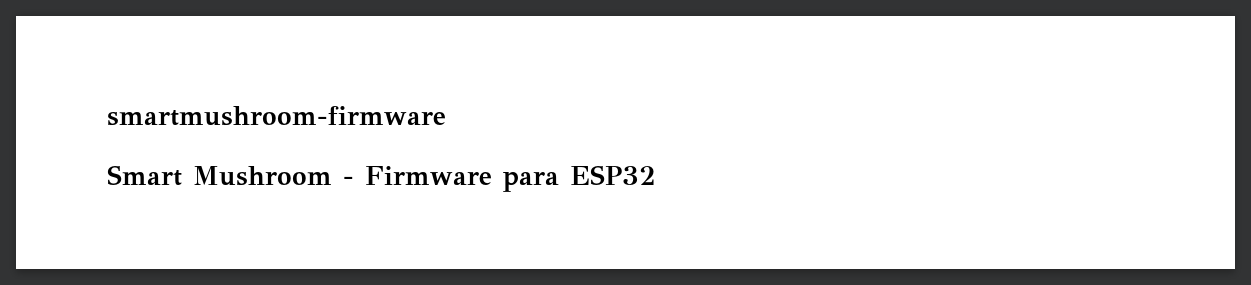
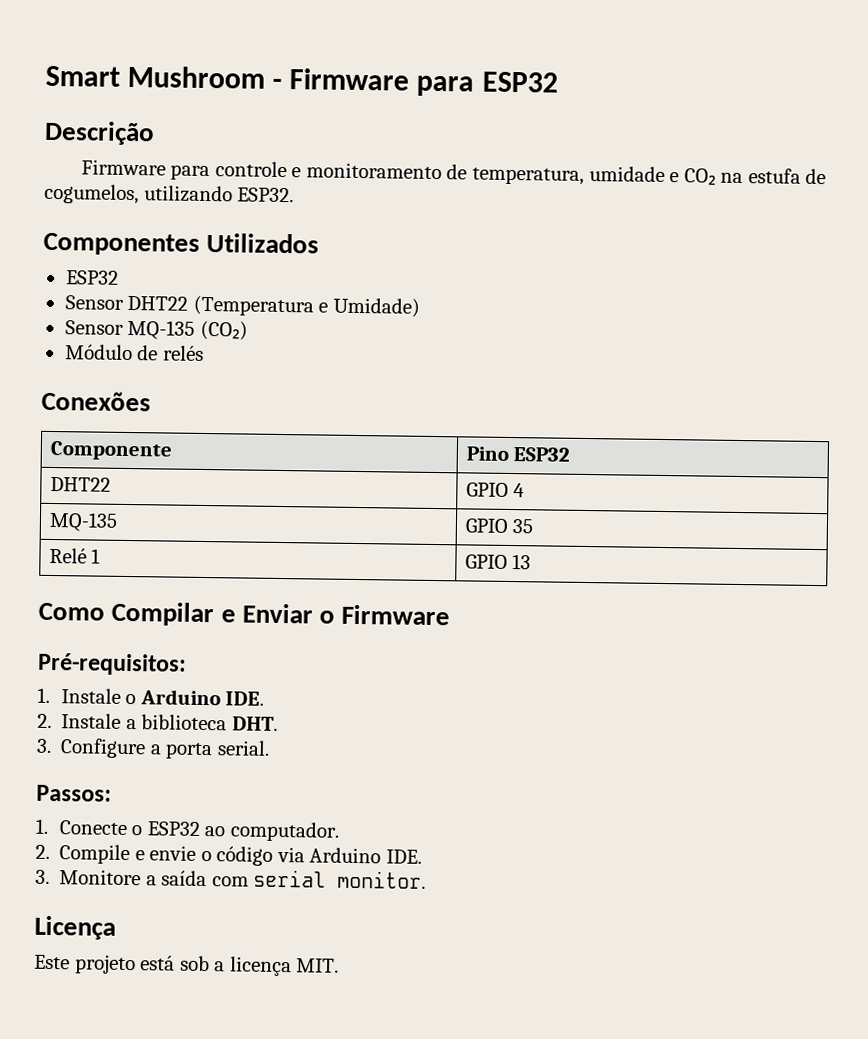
[107,106,446,126] smartmushroom-firmware // -> (45, 76) none
(656, 175) none -> [44,120,155,146] [80,159,827,186] [44,183,295,205] [43,232,320,256] [65,270,119,285] [64,295,420,318] [64,319,248,341] [64,344,204,361] [41,390,151,412] [49,440,172,461] [465,446,571,462] [49,476,111,492] [465,482,526,498] [48,511,118,532] [464,518,535,534] [48,547,101,564] [464,554,532,570] [38,601,451,627] [37,652,187,676] [37,687,265,706] [37,713,278,731] [36,738,270,760] [36,784,112,802] [35,818,340,842] [35,844,422,866] [35,869,427,889] [34,915,116,940] [34,954,340,977] // Descrição // Firmware para controle e monitoramento de temperatura, umidade e CO₂ na estufa de cogumelos, utilizando ESP32. // Componentes Utilizados // ESP32 // Sensor DHT22 (Temperatura e Umidade) // Sensor MQ-135 (CO₂) // Módulo de relés // Conexões // Componente | Pino ESP32 // DHT22 | GPIO 4 // MQ-135 | GPIO 35 // Relé 1 | GPIO 13 // Como Compilar e Enviar o Firmware // Pré-requisitos: // 1. Instale o Arduino IDE. // 2. Instale a biblioteca DHT. // 3. Configure a porta serial. // Passos: // 1. Conecte o ESP32 ao computador. // 2. Compile e envie o código via Arduino IDE. // 3. Monitore a saída com serial monitor. // Licença // Este projeto está sob a licença MIT.

